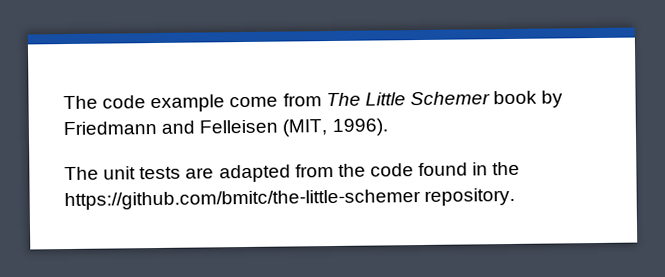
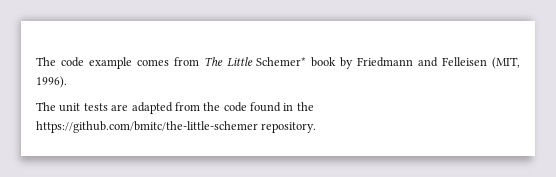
[229,96,279,108] come -> [136,59,169,66] comes
[409,91,490,106] Schemer -> [256,57,307,66] Schemer*

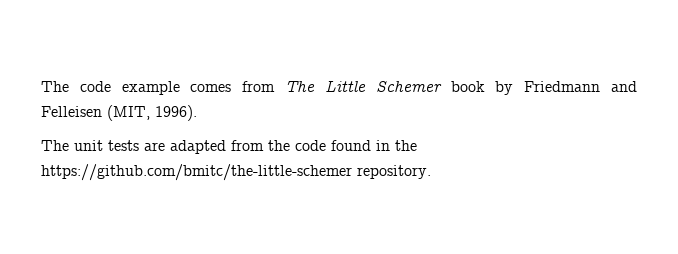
[256,57,307,66] Schemer* -> [375,81,442,92] Schemer

